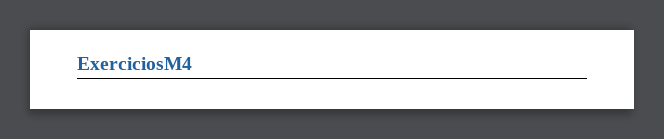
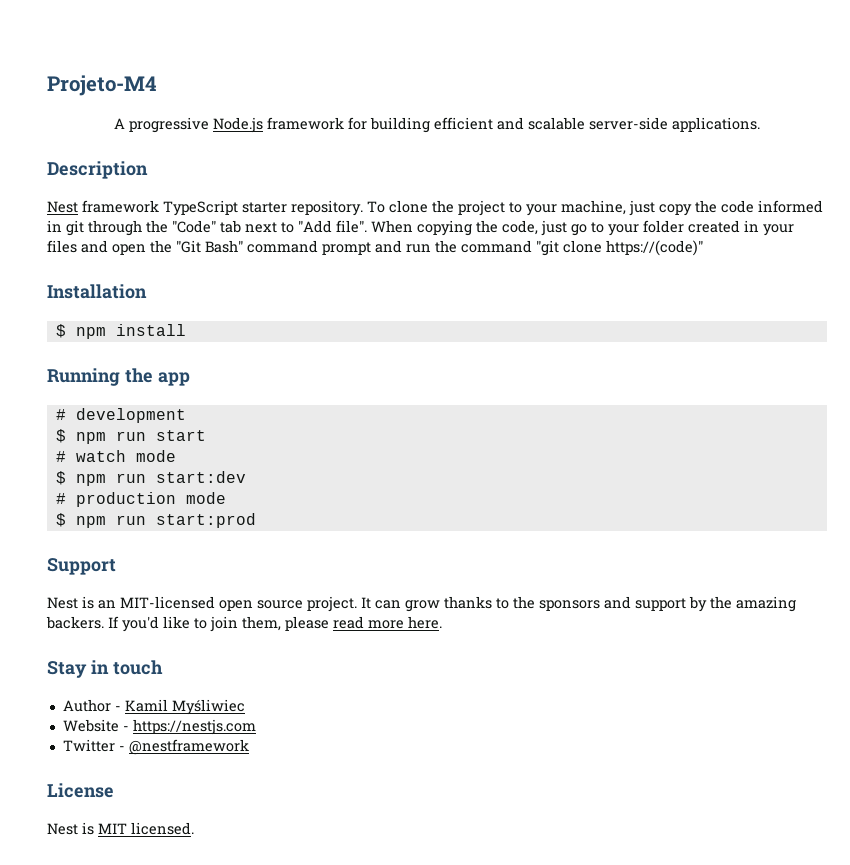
[77,57,192,70] ExerciciosM4 -> [47,75,157,96] [114,117,760,133] [47,161,148,179] [47,200,823,216] [47,220,794,236] [47,240,703,256] [47,284,147,299] [55,324,186,339] [47,368,190,386] [55,408,186,423] [55,429,206,444] [55,450,176,462] [55,471,246,486] [55,492,226,507] [55,513,256,528] [47,558,116,575] [47,596,796,612] [46,616,442,632] [47,660,163,678] [62,699,245,715] [62,719,256,735] [62,739,249,755] [47,783,114,798] [47,822,194,835] Projeto-M4 // A progressive Node.js framework for building efficient and scalable server-side applications. // Description // Nest framework TypeScript starter repository. To clone the project to your machine, just copy the code informed in git through the "Code" tab next to "Add file". When copying the code, just go to your folder created in your files and open the "Git Bash" command prompt and run the command "git clone https://(code)" // Installation // $ npm install // Running the app // # development // $ npm run start // # watch mode // $ npm run start:dev // # production mode // $ npm run start:prod // Support // Nest is an MIT-licensed open source project. It can grow thanks to the sponsors and support by the amazing backers. If you'd like to join them, please read more here. // Stay in touch // Author - Kamil Myśliwiec // Website - https://nestjs.com // Twitter - @nestframework // License // Nest is MIT licensed.

